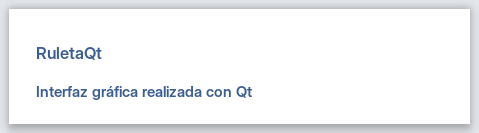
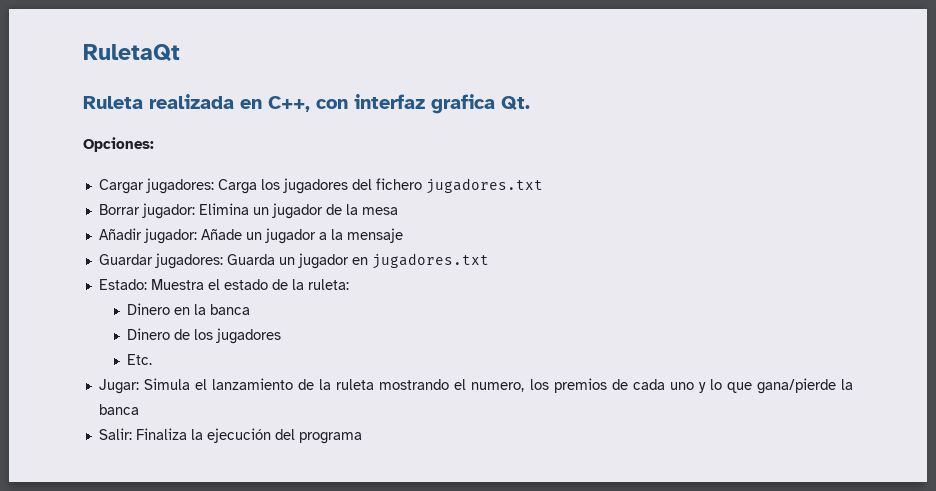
[36,86,253,100] Interfaz gráfica realizada con Qt -> [83,94,530,114] [83,137,154,152] [98,178,543,194] [98,203,398,219] [98,228,403,244] [98,253,489,269] [98,279,349,290] [126,303,250,315] [126,328,281,344] [126,354,152,365] [98,378,853,394] [98,404,139,415] [98,428,362,444] Ruleta realizada en C++, con interfaz grafica Qt. // Opciones: // Cargar jugadores: Carga los jugadores del fichero jugadores.txt // Borrar jugador: Elimina un jugador de la mesa // Añadir jugador: Añade un jugador a la mensaje // Guardar jugadores: Guarda un jugador en jugadores.txt // Estado: Muestra el estado de la ruleta: // Dinero en la banca // Dinero de los jugadores // Etc. // Jugar: Simula el lanzamiento de la ruleta mostrando el numero, los premios de cada uno y lo que gana/pierde la banca // Salir: Finaliza la ejecución del programa

